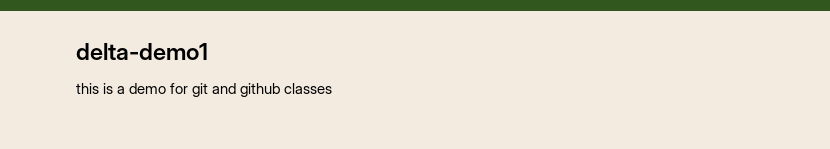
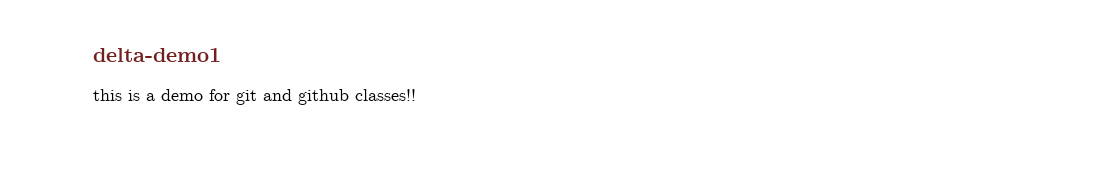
[284,83,333,94] classes -> [355,89,416,101] classes!!

